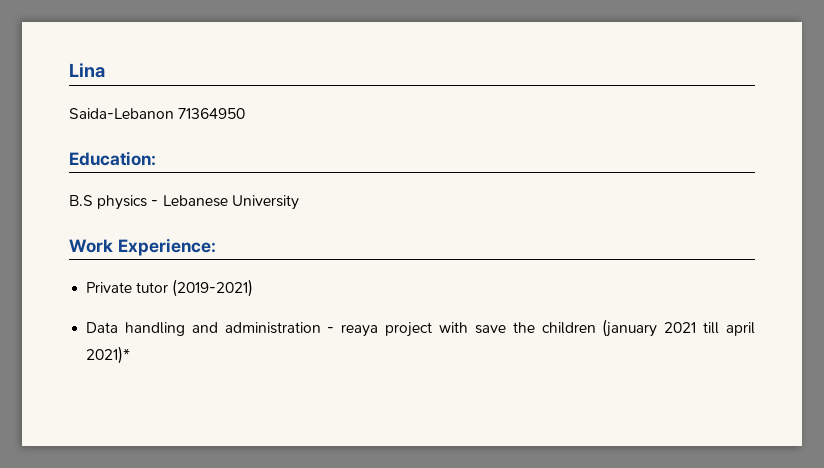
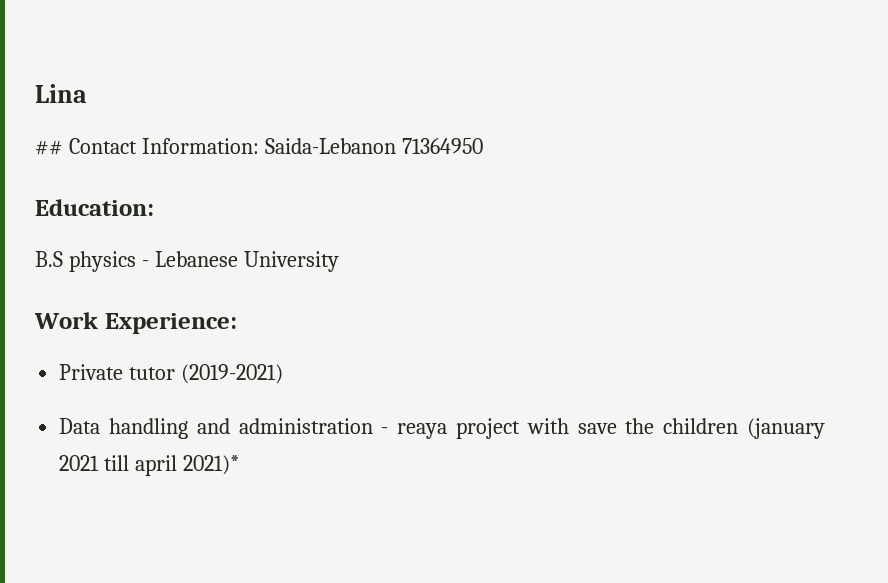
(105, 70) none -> [35,138,259,155] ## Contact Information:

